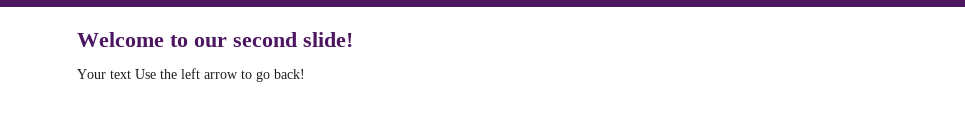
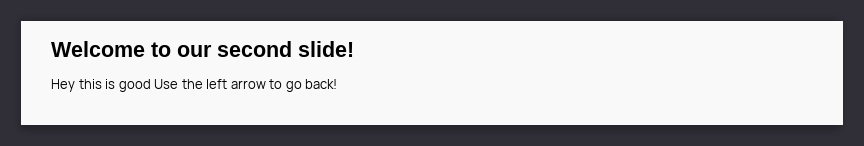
[77,69,131,79] Your text -> [51,79,151,92] Hey this is good

